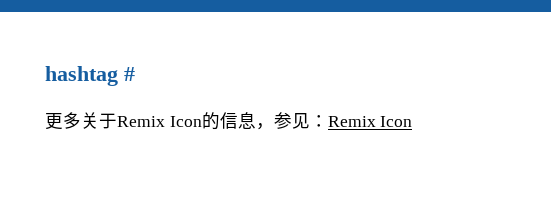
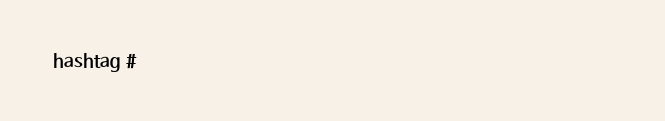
[45,112,413,130] // 更多关于Remix Icon的信息，参见：Remix Icon -> (137, 61) none

